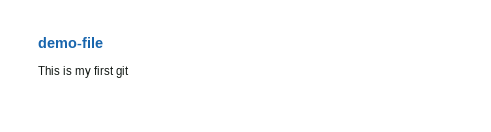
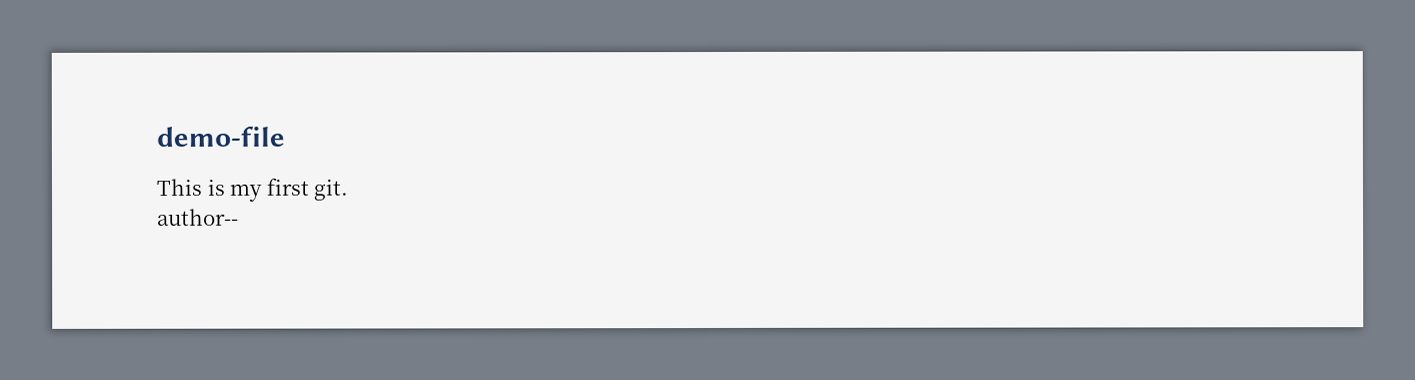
[116,66,130,78] git -> [313,179,350,201] [157,208,239,226] git. // author--

